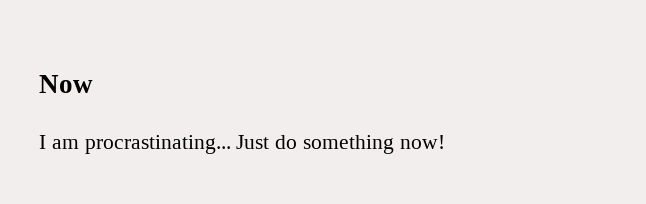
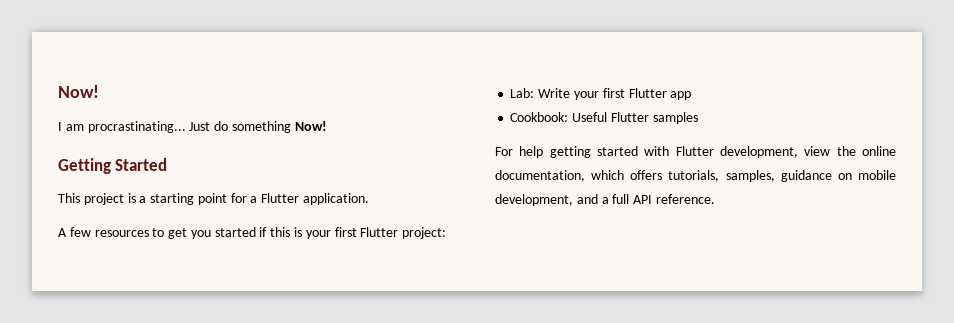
[39,75,93,93] Now -> [58,85,99,98] Now!
[399,135,445,149] now! -> [294,121,327,131] [58,158,168,174] [58,193,370,205] [58,227,447,239] [510,88,692,100] [510,112,698,124] [495,146,896,158] [495,170,896,182] [495,194,715,206] Now! // Getting Started // This project is a starting point for a Flutter application. // A few resources to get you started if this is your first Flutter project: // Lab: Write your first Flutter app // Cookbook: Useful Flutter samples // For help getting started with Flutter development, view the online documentation, which offers tutorials, samples, guidance on mobile development, and a full API reference.

